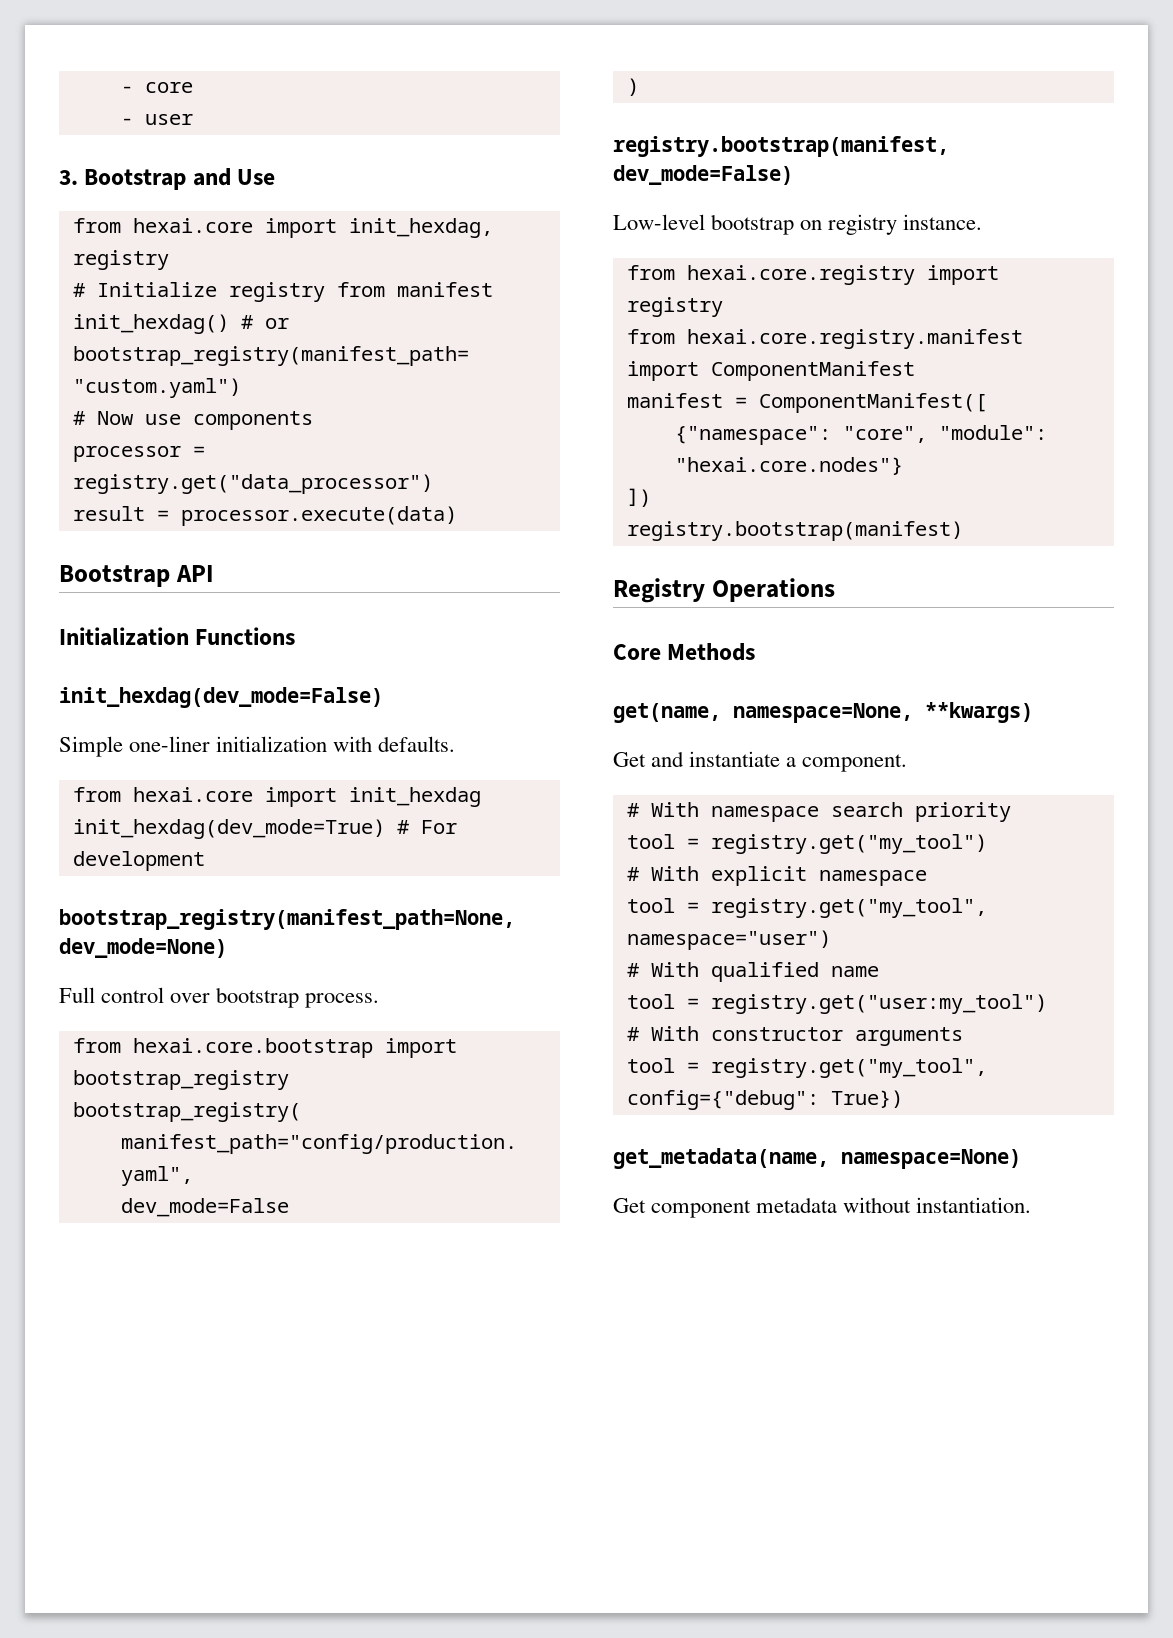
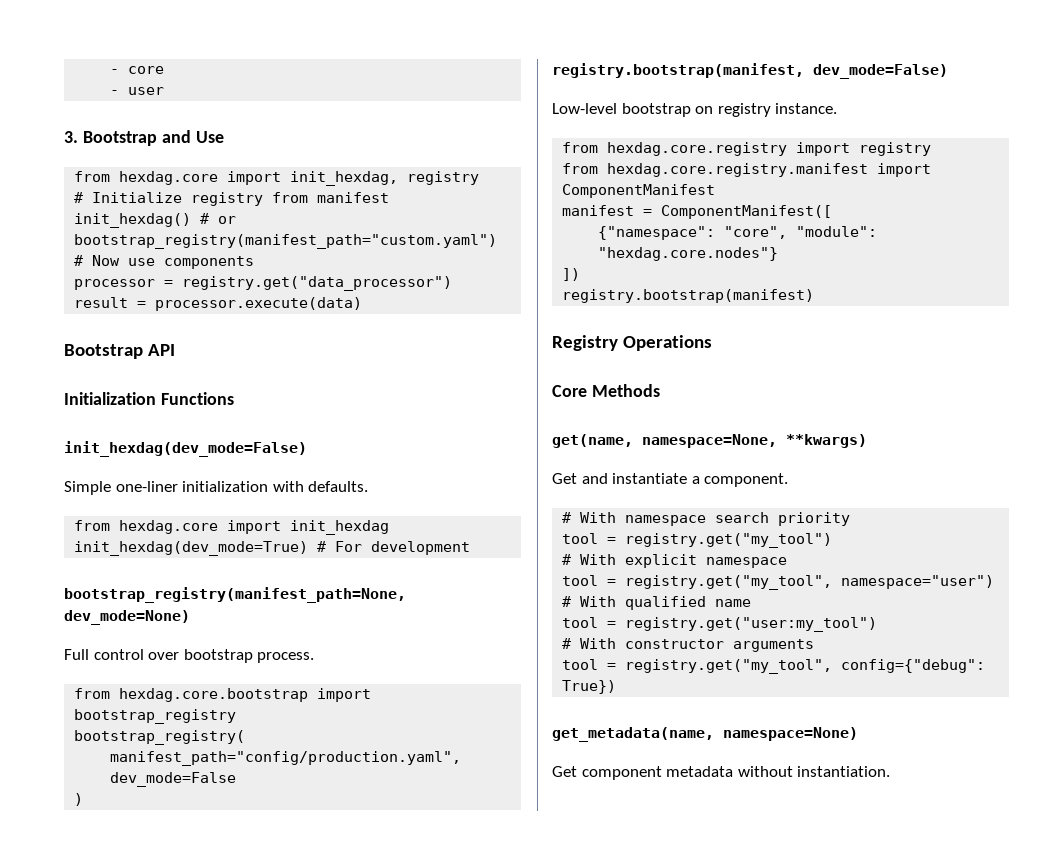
[132,218,253,233] hexai.core -> [119,171,219,185] hexdag.core
[132,787,253,802] hexai.core -> [119,520,219,534] hexdag.core
[132,1038,373,1058] hexai.core.bootstrap -> [119,688,309,702] hexdag.core.bootstrap
[686,265,915,285] hexai.core.registry -> [607,142,788,156] hexdag.core.registry
[686,329,1023,349] hexai.core.registry.manifest -> [607,163,869,177] hexdag.core.registry.manifest
[674,457,903,475] "hexai.core.nodes"} -> [598,247,779,261] "hexdag.core.nodes"}

